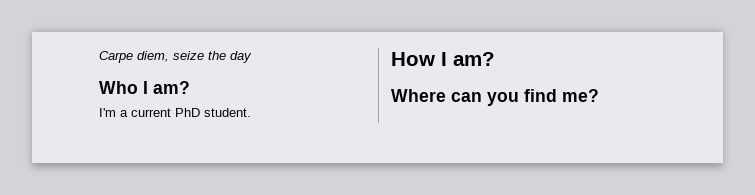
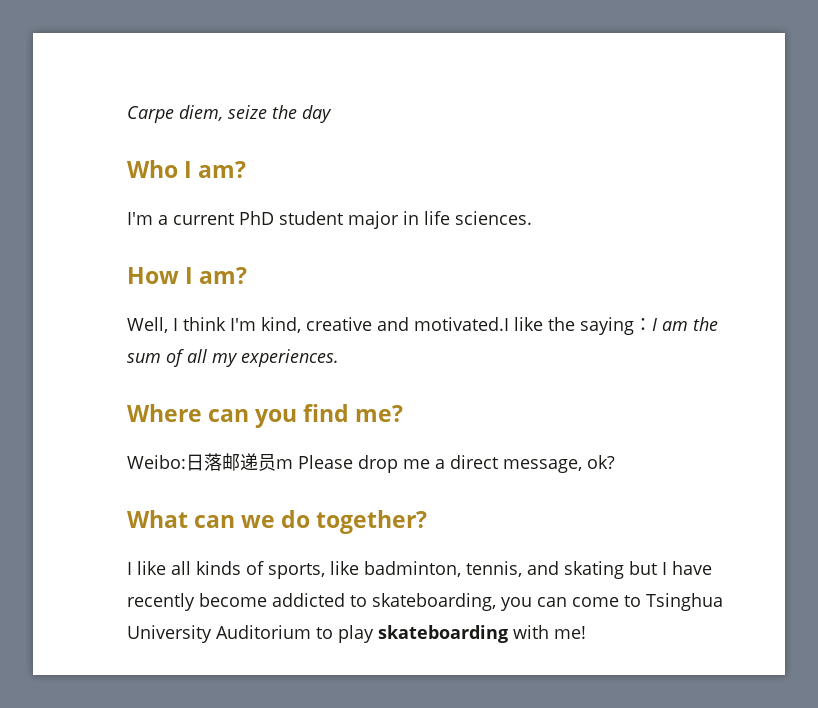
[204,108,251,117] [391,52,495,66] student. // How I am? -> [279,211,532,229] [127,267,248,284] [127,317,718,335] [127,349,339,367] student major in life sciences. // How I am? // Well, I think I'm kind, creative and motivated.I like the saying：I am the sum of all my experiences.
(599, 95) none -> [127,453,615,473] [127,510,428,534] [127,561,712,579] [127,593,723,611] [127,625,586,643] // Weibo:日落邮递员m Please drop me a direct message, ok? // What can we do together? // I like all kinds of sports, like badminton, tennis, and skating but I have recently become addicted to skateboarding, you can come to Tsinghua University Auditorium to play skateboarding with me!

